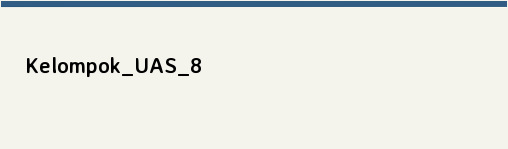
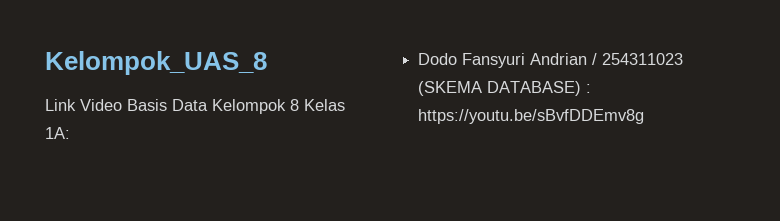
(203, 67) none -> [45,99,345,114] [45,127,70,139] [418,53,684,68] [418,81,592,96] [418,109,645,124] // Link Video Basis Data Kelompok 8 Kelas 1A: // Dodo Fansyuri Andrian / 254311023 (SKEMA DATABASE) : https://youtu.be/sBvfDDEmv8g

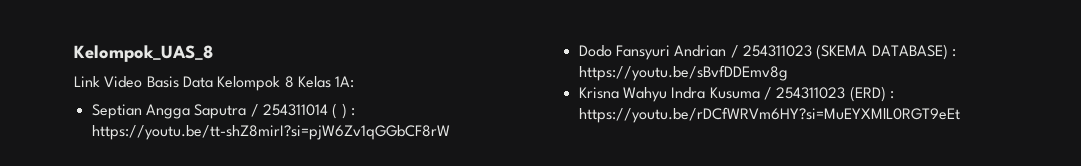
(70, 133) none -> [91,103,355,119] [91,125,450,140] // Septian Angga Saputra / 254311014 ( ) : https://youtu.be/tt-shZ8mirI?si=pjW6Zv1qGGbCF8rW
(645, 116) none -> [578,86,894,102] [578,107,960,123] // Krisna Wahyu Indra Kusuma / 254311023 (ERD) : https://youtu.be/rDCfWRVm6HY?si=MuEYXMlL0RGT9eEt

